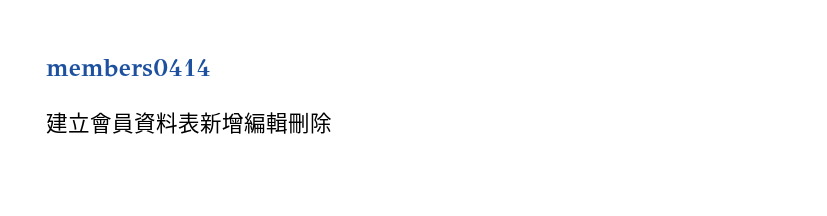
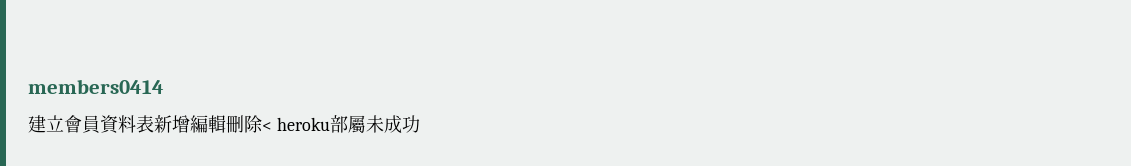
(332, 123) none -> [262,115,420,133] < heroku部屬未成功

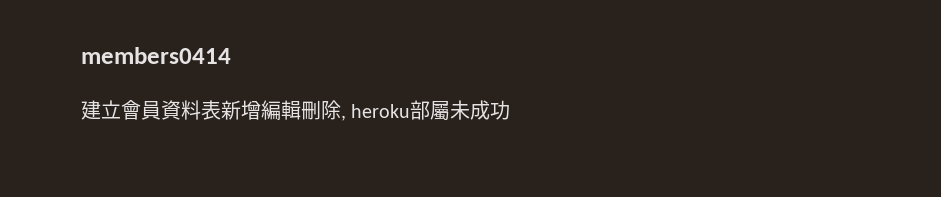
[262,122,272,131] < -> [341,115,346,121] ,

